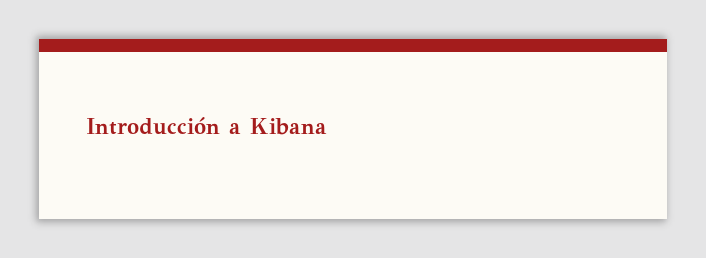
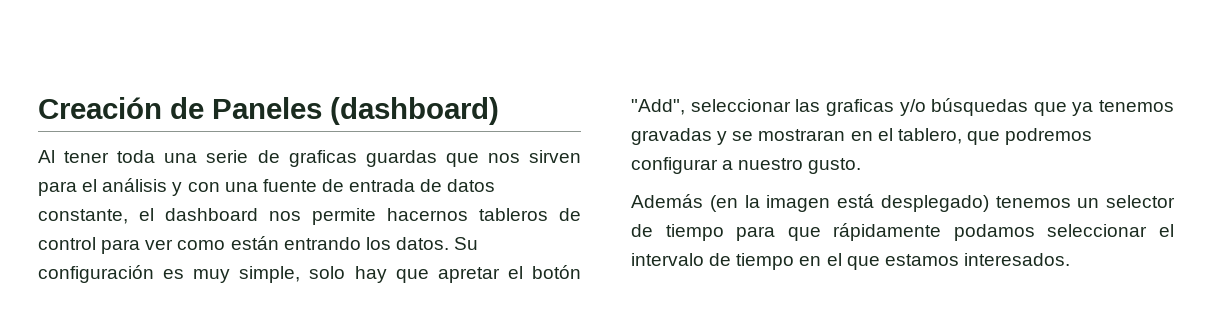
[86,117,327,135] Introducción a Kibana -> [38,97,499,125] [38,150,581,167] [38,178,496,196] [38,208,581,225] [38,236,479,254] [38,265,581,283] [631,98,1174,116] [631,128,1093,145] [631,157,862,174] [631,194,1175,212] [631,223,1174,241] [631,253,1070,270] Creación de Paneles (dashboard) // Al tener toda una serie de graficas guardas que nos sirven para el análisis y con una fuente de entrada de datos constante, el dashboard nos permite hacernos tableros de control para ver como están entrando los datos. Su configuración es muy simple, solo hay que apretar el botón "Add", seleccionar las graficas y/o búsquedas que ya tenemos gravadas y se mostraran en el tablero, que podremos configurar a nuestro gusto. // Además (en la imagen está desplegado) tenemos un selector de tiempo para que rápidamente podamos seleccionar el intervalo de tiempo en el que estamos interesados.

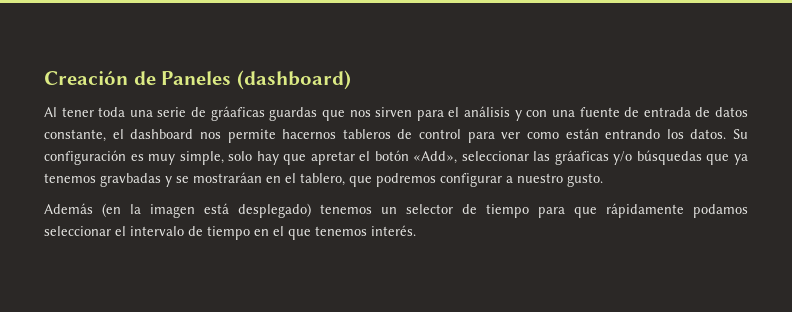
[288,150,357,167] graficas -> [210,106,265,121] gráaficas
[631,99,685,115] "Add", -> [413,151,458,164] «Add»,
[825,99,894,116] graficas -> [554,150,609,165] gráaficas
[631,128,712,145] gravadas -> [100,173,161,187] gravbadas
[758,129,846,141] mostraran -> [193,172,262,183] mostraráan
[884,253,1070,266] estamos interesados. -> [315,225,416,236] tenemos interés.

